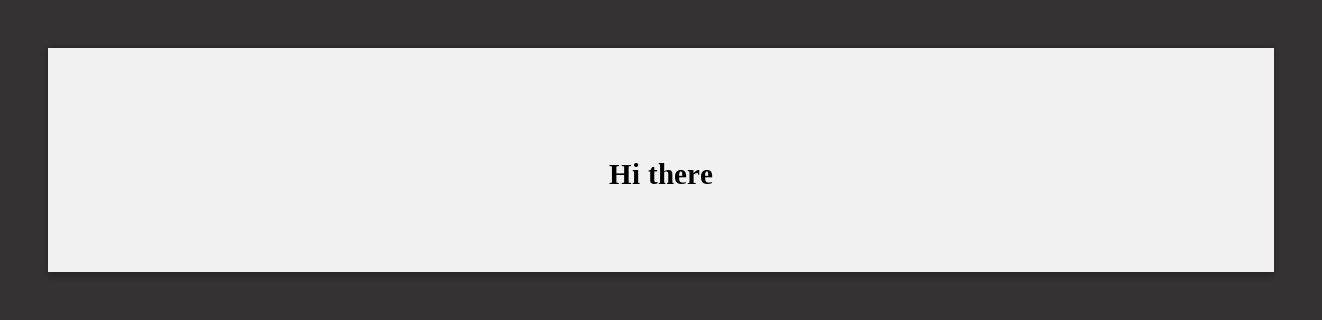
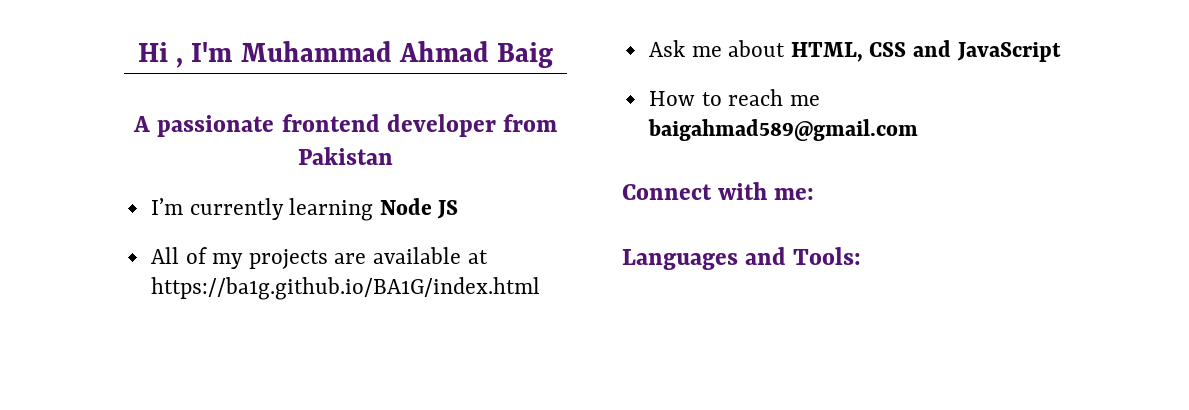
[647,163,713,184] there -> [175,41,554,68] [133,114,557,137] [298,147,393,165] [150,198,459,221] [150,247,488,269] [150,277,540,300] [648,40,1061,62] [648,89,820,106] [647,119,918,141] [622,182,815,200] [622,247,862,270] , I'm Muhammad Ahmad Baig // A passionate frontend developer from Pakistan // I’m currently learning Node JS // All of my projects are available at https://ba1g.github.io/BA1G/index.html // Ask me about HTML, CSS and JavaScript // How to reach me baigahmad589@gmail.com // Connect with me: // Languages and Tools:

